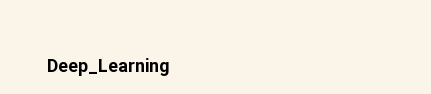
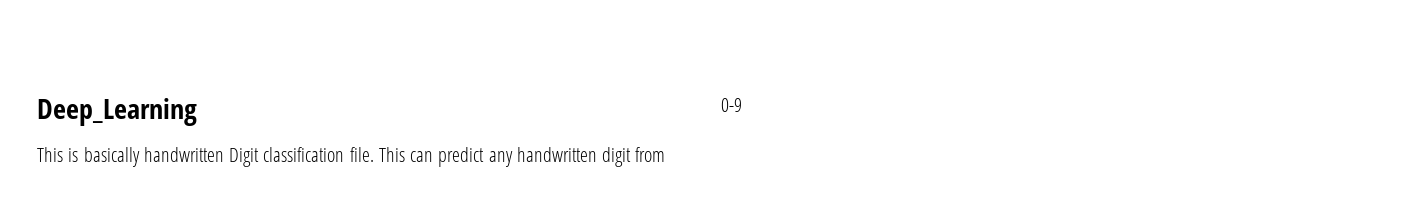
(170, 67) none -> [37,147,666,167] [721,98,742,112] // This is basically handwritten Digit classification file. This can predict any handwritten digit from 0-9

